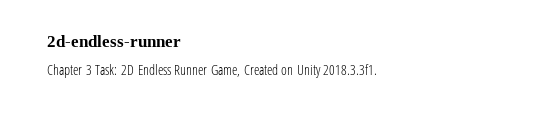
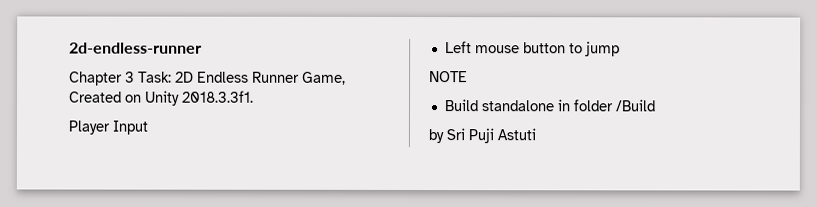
(378, 69) none -> [68,120,148,135] [444,41,620,57] [429,71,468,83] [443,99,656,112] [428,128,536,144] // Player Input // Left mouse button to jump // NOTE // Build standalone in folder /Build // by Sri Puji Astuti

